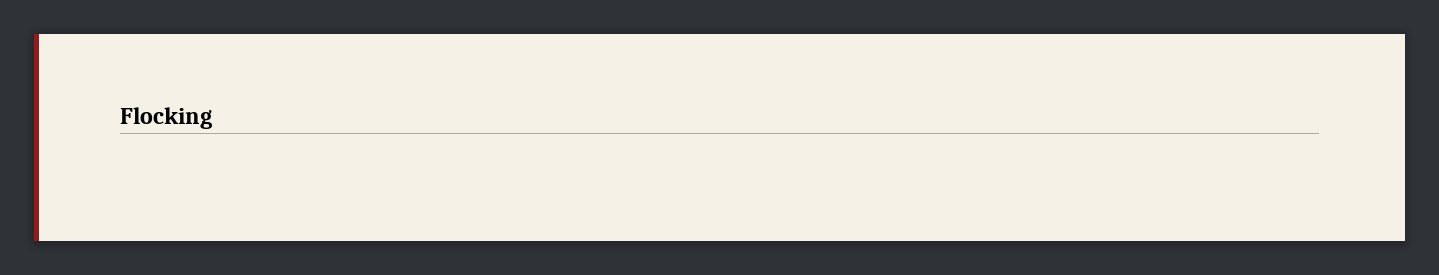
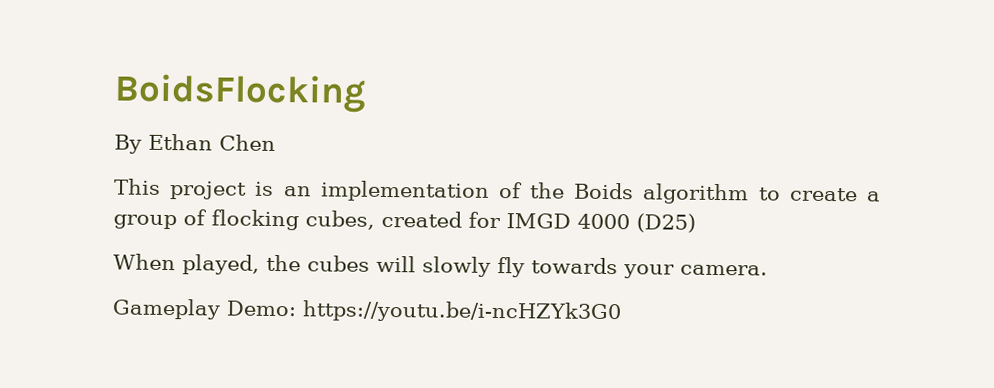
[120,107,212,129] Flocking -> [114,73,367,113] [114,133,276,154] [113,178,881,205] [113,209,696,233] [113,253,768,279] [112,298,622,324] BoidsFlocking // By Ethan Chen // This project is an implementation of the Boids algorithm to create a group of flocking cubes, created for IMGD 4000 (D25) // When played, the cubes will slowly fly towards your camera. // Gameplay Demo: https://youtu.be/i-ncHZYk3G0

